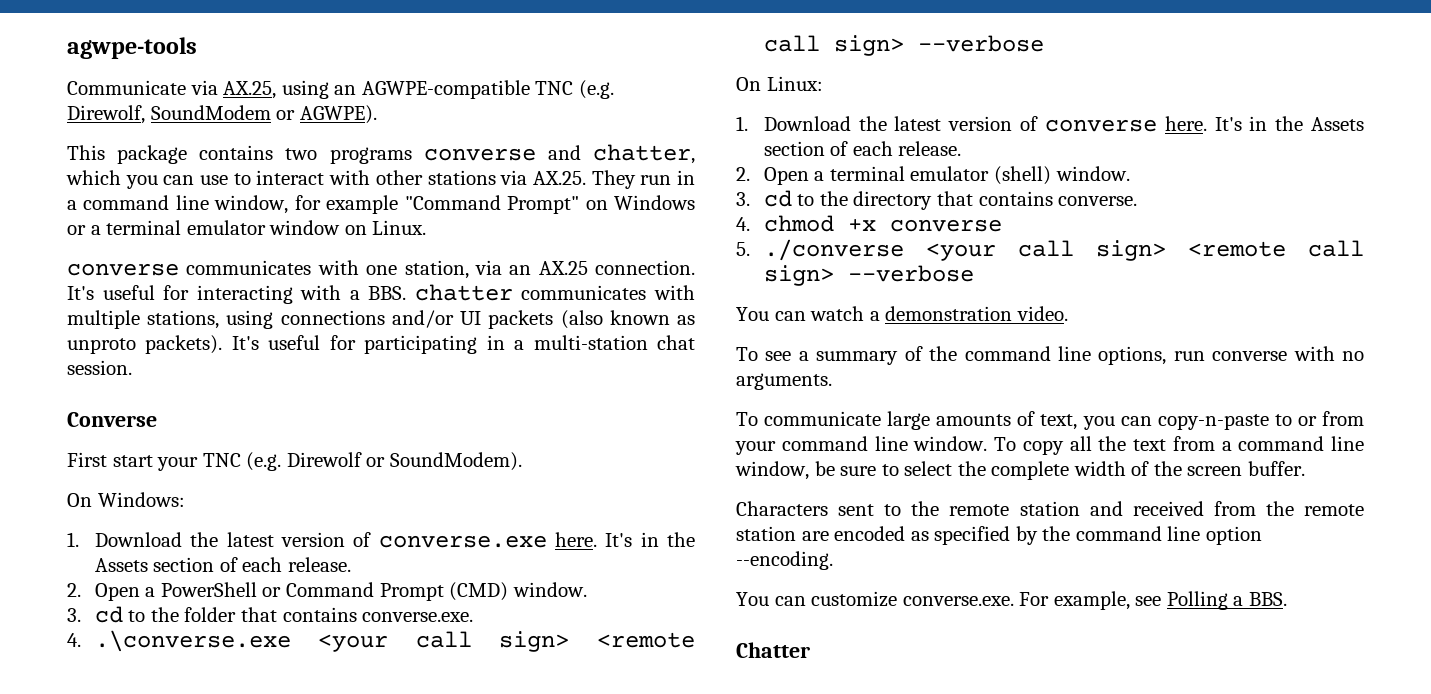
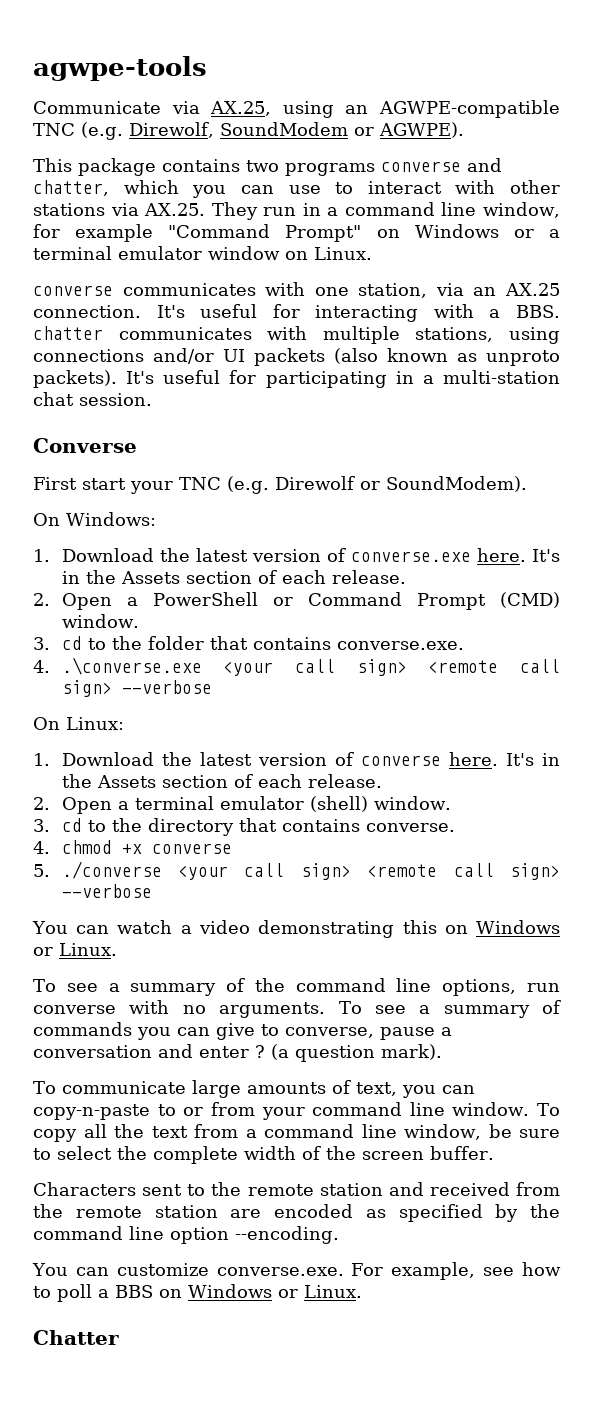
[885,306,1068,321] demonstration video. -> [198,920,560,938] [33,943,117,956] video demonstrating this on Windows or Linux.
(832, 381) none -> [338,1000,561,1018] [33,1022,452,1040] [33,1044,442,1062] To see a summary of commands you can give to converse, pause a conversation and enter ? (a question mark).
[1166,591,1287,610] Polling a BBS. -> [522,1262,562,1276] [33,1284,362,1302] how to poll a BBS on Windows or Linux.

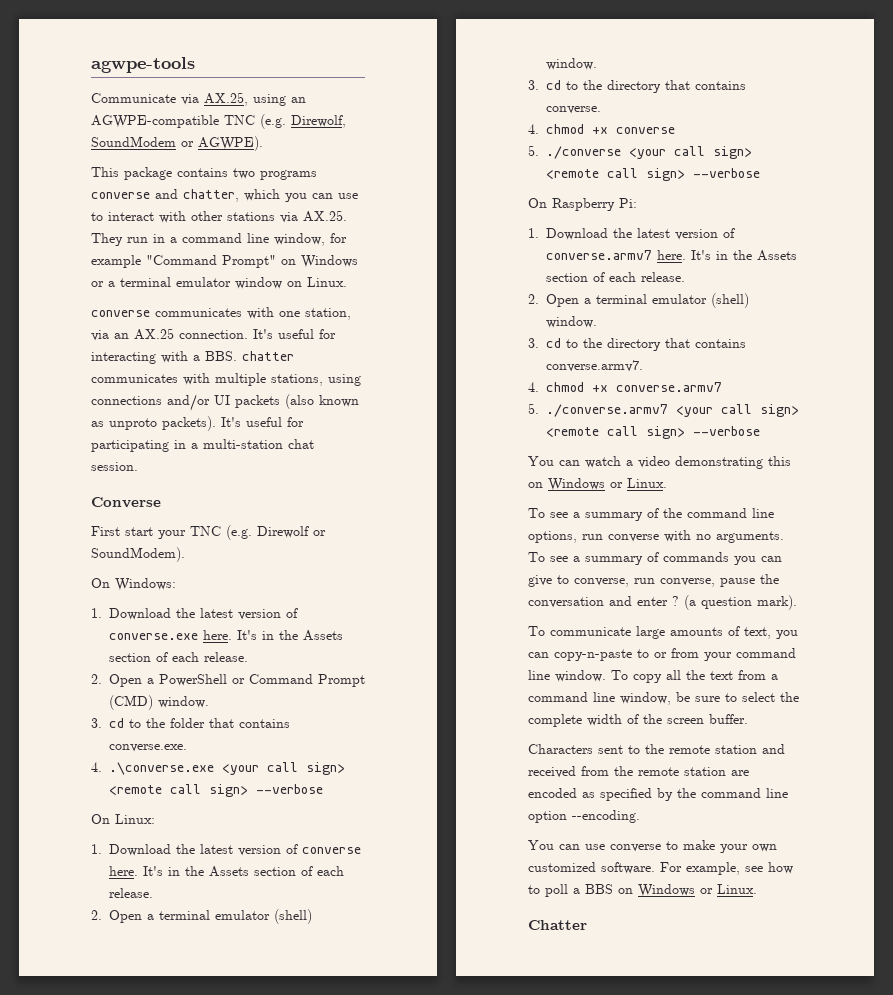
(152, 891) none -> [528,198,637,211] [528,228,735,240] [546,250,797,261] [546,272,685,282] [528,293,749,308] [546,316,597,328] [528,338,746,351] [546,360,643,372] [528,382,722,392] [528,403,799,417] [546,426,760,439] // On Raspberry Pi: // 1. Download the latest version of converse.armv7 here. It's in the Assets section of each release. // 2. Open a terminal emulator (shell) window. // 3. cd to the directory that contains converse.armv7. // 4. chmod +x converse.armv7 // 5. ./converse.armv7 <your call sign> <remote call sign> --verbose
[380,1027,452,1040] pause a -> [634,574,779,587] run converse, pause the
[116,1263,344,1276] customize converse.exe. -> [585,840,777,853] [528,862,655,874] use converse to make your own customized software.

